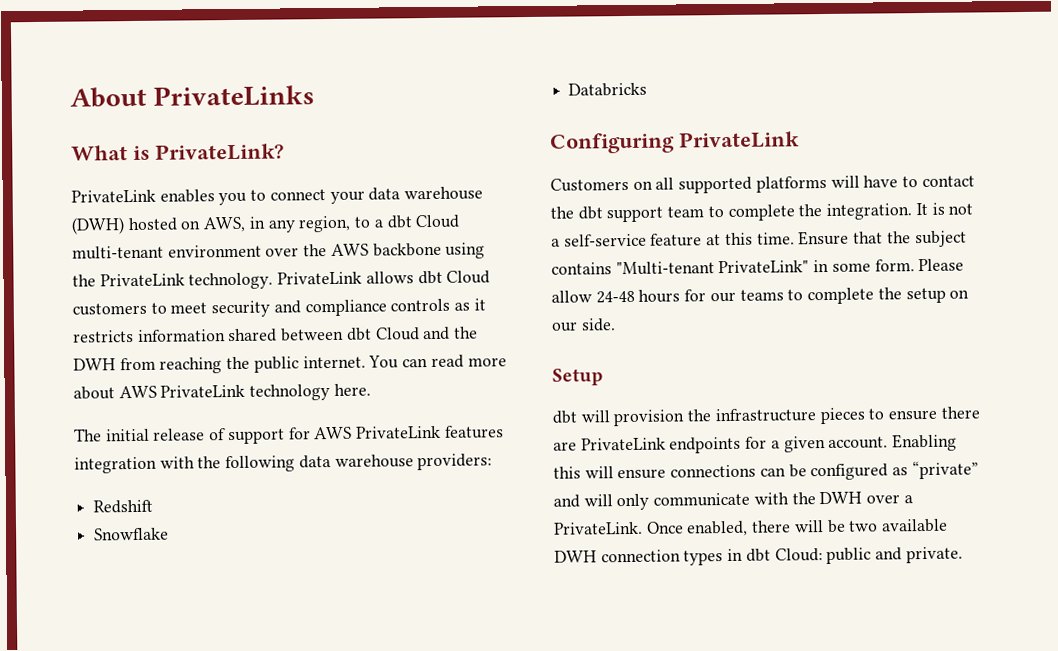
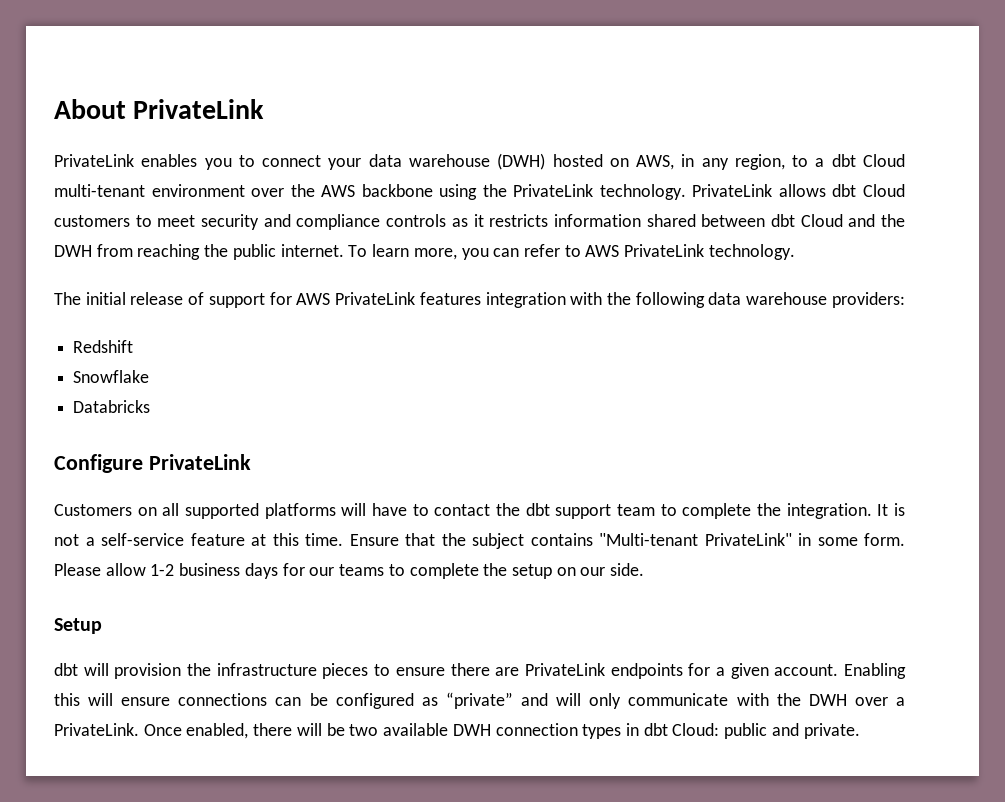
[153,85,316,107] [71,143,284,161] PrivateLinks // What is PrivateLink? -> [133,99,265,119] PrivateLink
[368,354,507,369] [73,383,371,401] You can read more about AWS PrivateLink technology here. -> [348,244,795,260] To learn more, you can refer to AWS PrivateLink technology.
[550,132,675,154] Configuring -> [54,454,143,473] Configure
[595,289,681,304] 24-48 hours -> [150,563,278,579] 1-2 business days

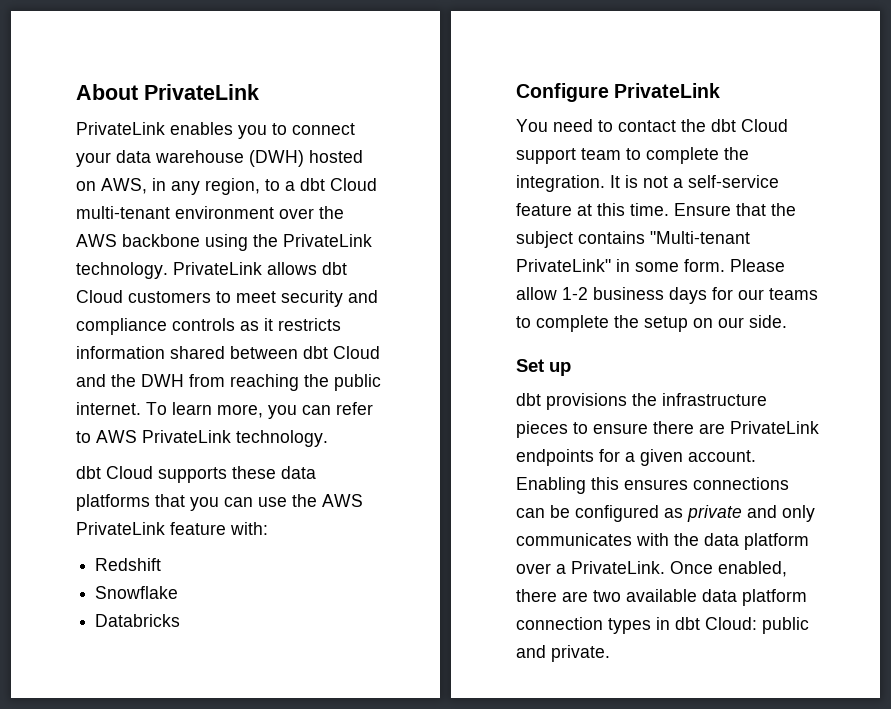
[54,292,905,308] The initial release of support for AWS PrivateLink features integration with the following data warehouse providers: -> [76,466,316,483] [76,494,363,511] [76,522,268,535] dbt Cloud supports these data platforms that you can use the AWS PrivateLink feature with:
[54,503,407,519] Customers on all supported platforms will have -> [516,119,593,132] You need
(550, 509) none -> [741,119,788,132] Cloud
[54,618,102,634] [54,663,182,679] Setup // dbt will provision -> [516,359,571,376] [516,393,627,410] Set up // dbt provisions
[88,693,171,706] will ensure -> [624,479,688,490] ensures
[445,692,847,709] “private” and will only communicate with the DWH -> [687,505,815,522] [516,533,809,550] private and only communicates with the data platform
[296,723,491,736] will be two available DWH -> [562,589,807,606] are two available data platform

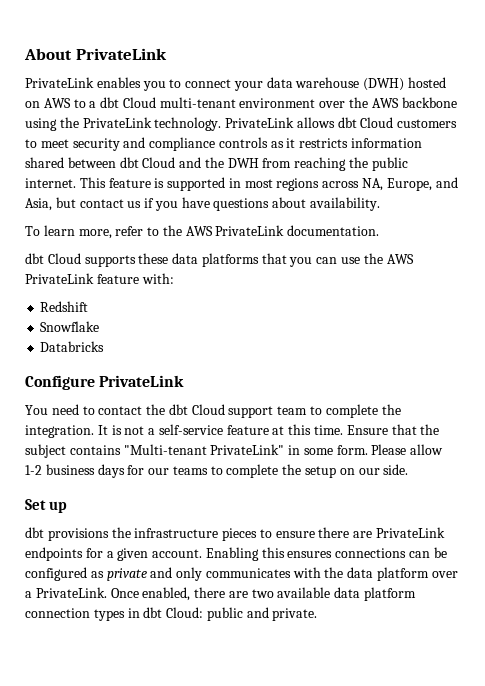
[101,178,260,195] AWS, in any region, -> [43,98,71,108] AWS
(141, 408) none -> [79,177,458,191] [25,197,381,211] This feature is supported in most regions across NA, Europe, and Asia, but contact us if you have questions about availability. //
[268,405,331,419] you can -> (112, 234) none
[96,430,328,447] AWS PrivateLink technology. -> [162,225,380,236] the AWS PrivateLink documentation.

